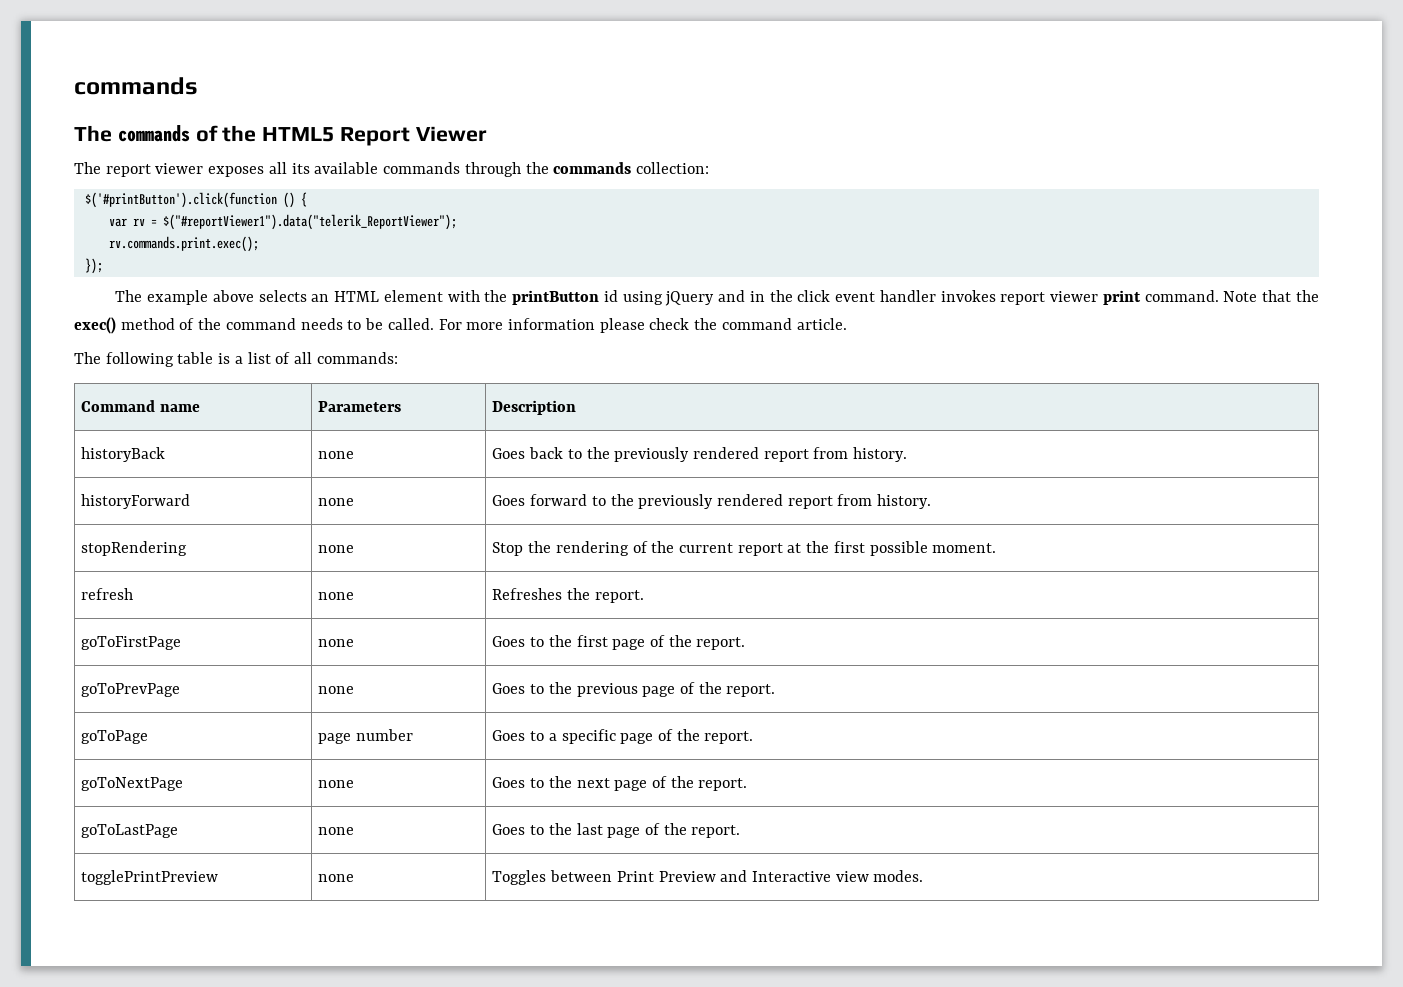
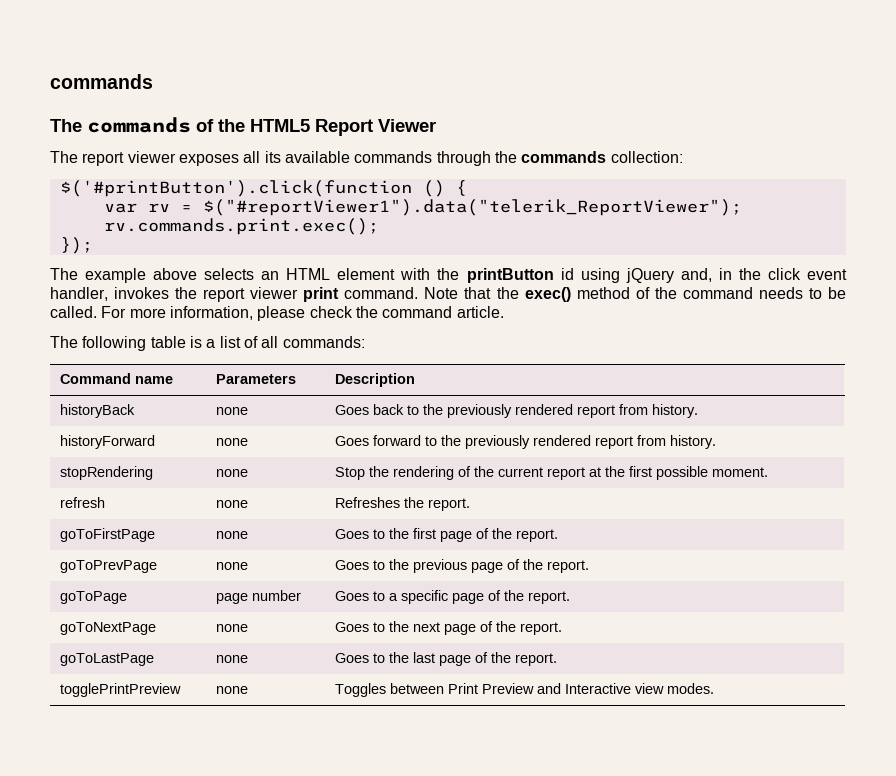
[718,290,746,302] and -> [680,268,712,282] and,
[879,290,996,302] handler invokes -> [50,287,198,301] handler, invokes the
[507,318,595,330] information -> [169,306,253,320] information,

